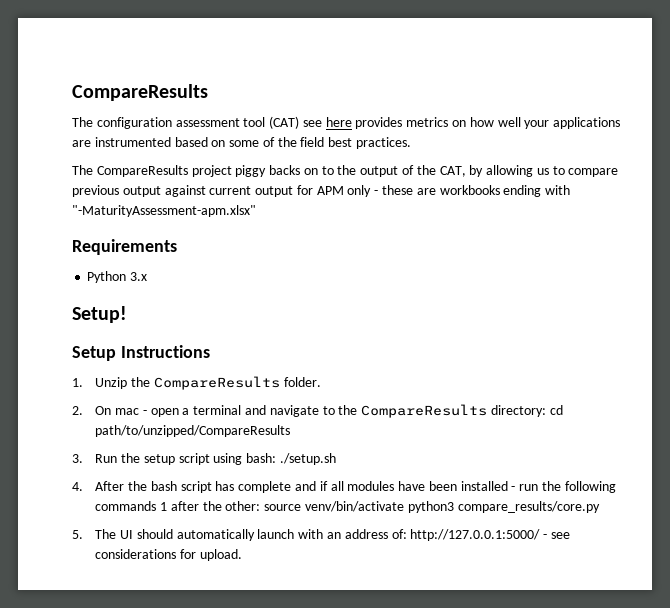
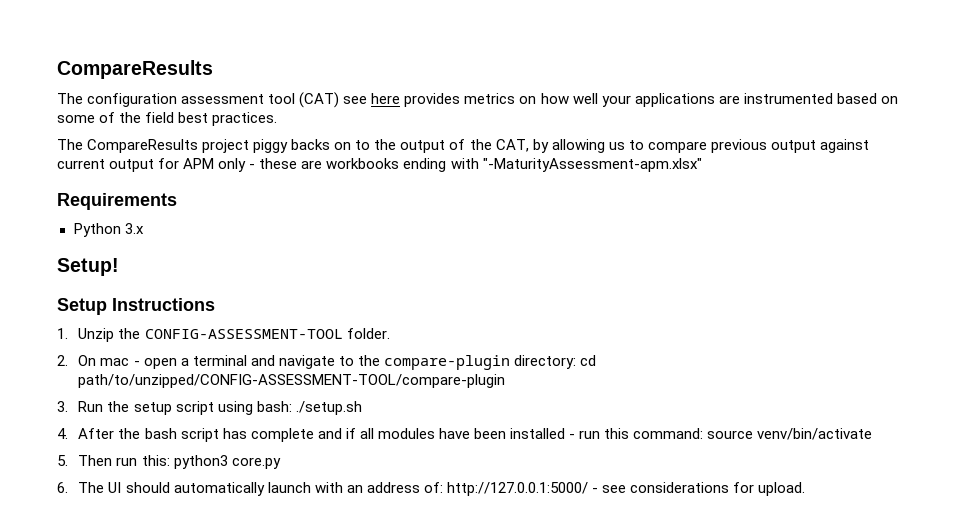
[153,376,280,390] CompareResults -> [144,329,343,339] CONFIG-ASSESSMENT-TOOL
[361,404,488,418] CompareResults -> [383,355,510,370] compare-plugin
[95,425,291,437] path/to/unzipped/CompareResults -> [78,374,506,388] path/to/unzipped/CONFIG-ASSESSMENT-TOOL/compare-plugin
[542,481,616,493] [95,501,600,513] [72,530,83,539] the following commands 1 after the other: source venv/bin/activate python3 compare_results/core.py // 5. -> [604,428,873,440] [57,455,281,469] [57,482,68,493] this command: source venv/bin/activate // 5. Then run this: python3 core.py // 6.

